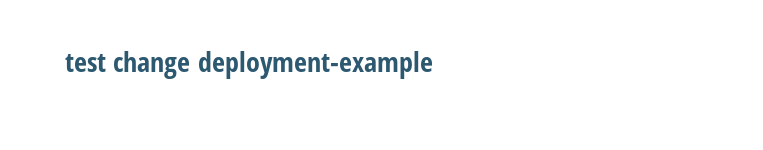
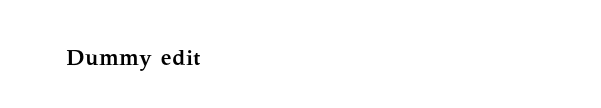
[65,51,433,79] test change deployment-example -> [66,50,201,71] Dummy edit

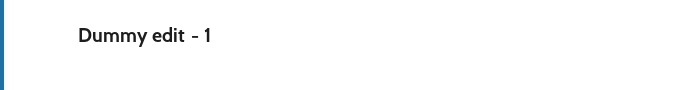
(201, 58) none -> [190,28,211,42] - 1

